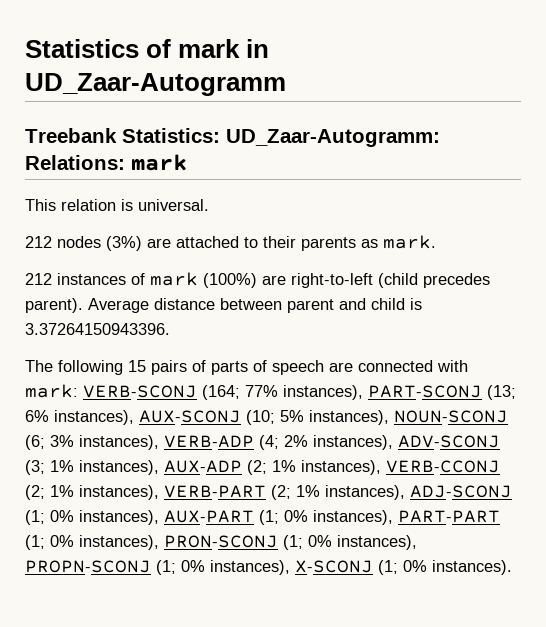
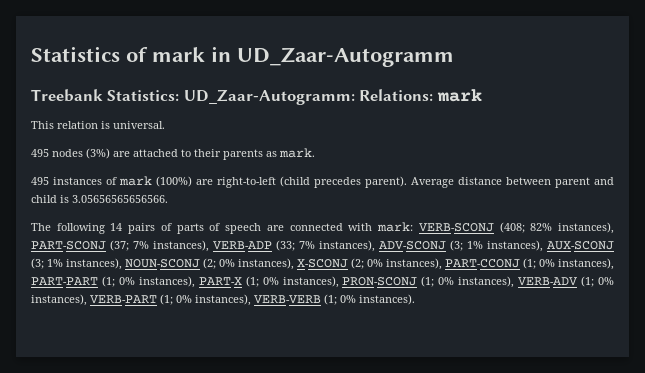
[25,236,52,248] 212 -> [31,149,49,157] 495
[25,273,52,285] 212 -> [31,177,49,185] 495
[25,323,170,335] 3.37264150943396. -> [72,195,168,203] 3.05656565656566.
[128,360,146,372] 15 -> [110,223,123,231] 14
[202,385,516,400] [25,410,508,425] [25,435,308,450] (164; 77% instances), PART-SCONJ (13; 6% instances), AUX-SCONJ (10; 5% instances), NOUN-SCONJ (6; 3% instances), VERB-ADP (4; 2% -> [499,222,614,234] [31,240,315,252] (408; 82% instances), PART-SCONJ (37; 7% instances), VERB-ADP (33; 7%
[164,460,500,475] [25,485,512,500] [25,510,254,525] AUX-ADP (2; 1% instances), VERB-CCONJ (2; 1% instances), VERB-PART (2; 1% instances), ADJ-SCONJ (1; 0% instances), AUX-PART -> [547,241,614,250] [31,258,520,270] AUX-SCONJ (3; 1% instances), NOUN-SCONJ (2; 0% instances), X-SCONJ (2; 0% instances), PART-CCONJ
(159, 542) none -> [198,276,339,288] PART-X (1; 0% instances),
[25,560,373,575] PROPN-SCONJ (1; 0% instances), X-SCONJ -> [518,276,614,287] [31,294,321,306] VERB-ADV (1; 0% instances), VERB-PART (1; 0% instances), VERB-VERB

